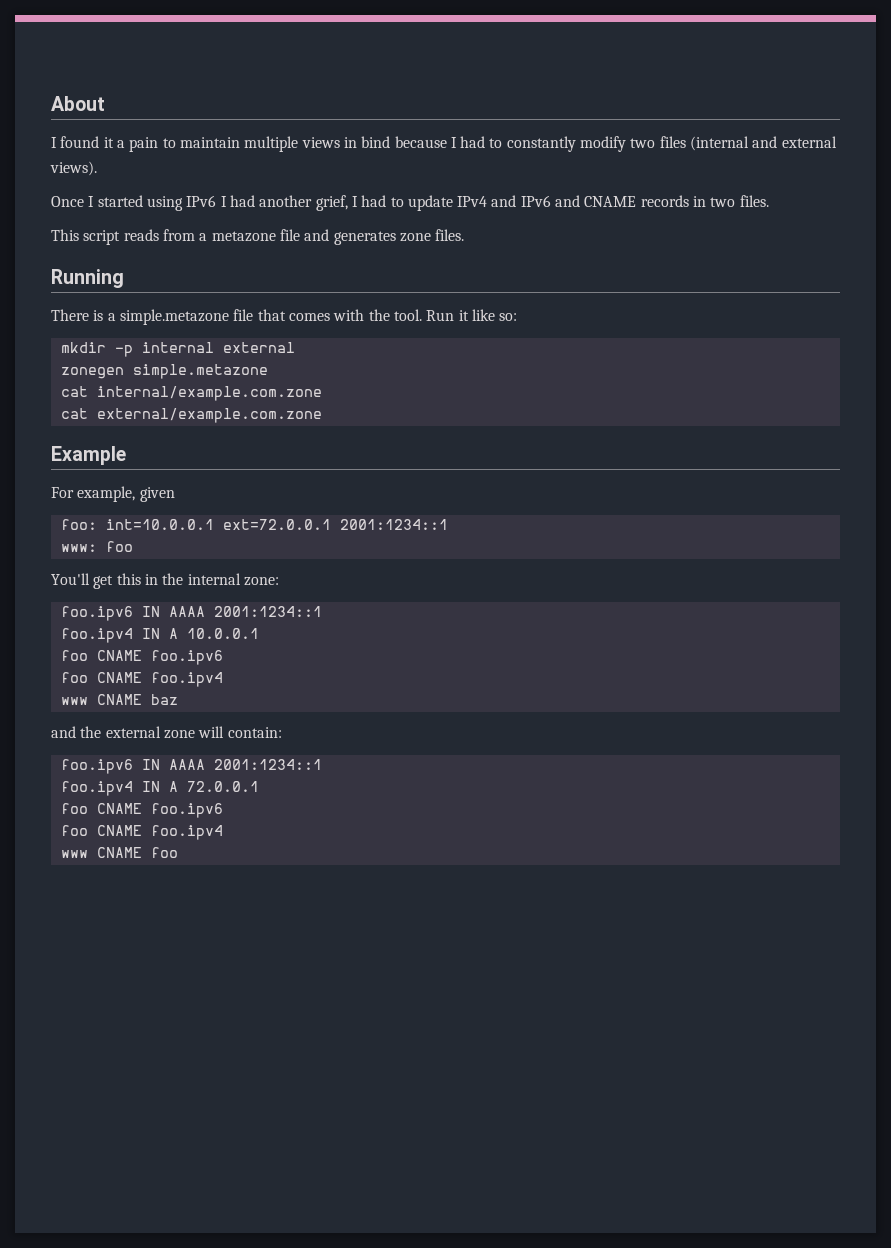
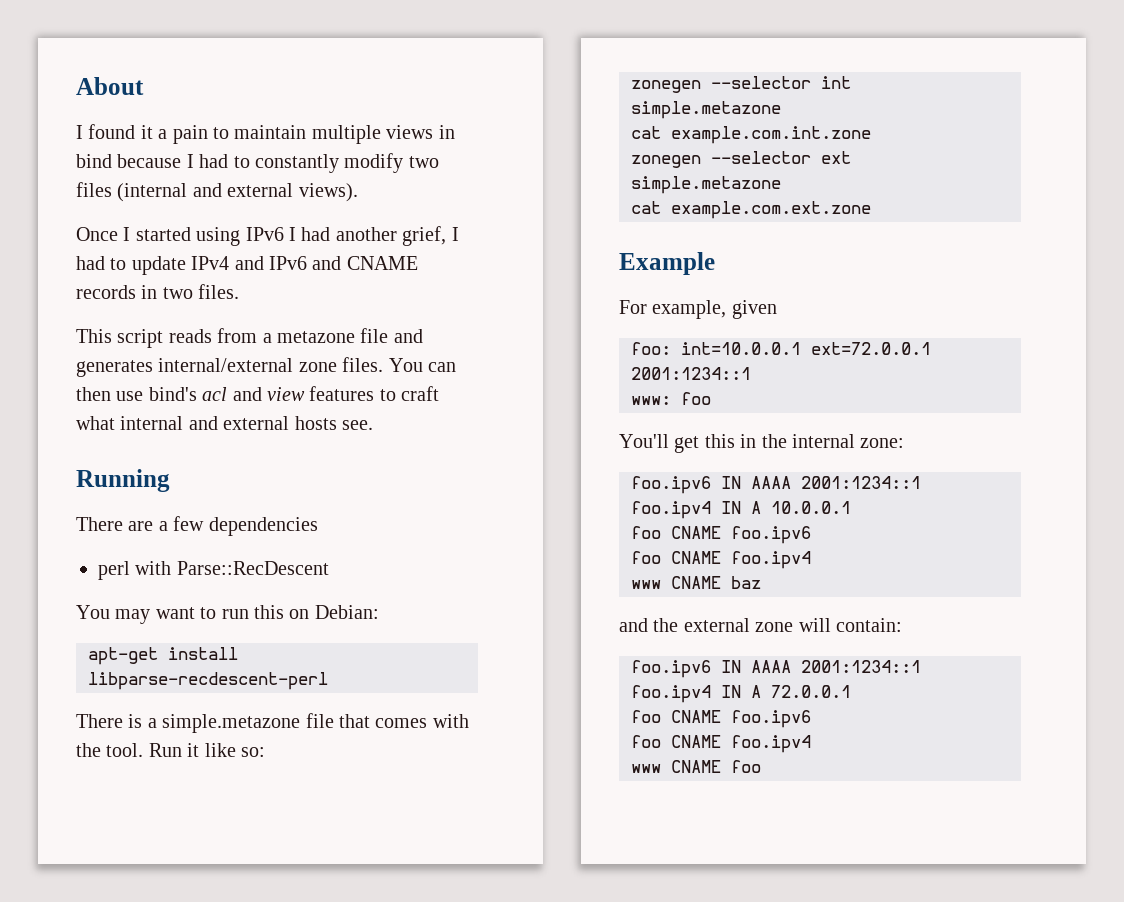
(396, 238) none -> [158,358,294,372] internal/external
[51,269,124,288] // Running -> [388,358,456,372] [76,386,440,401] [76,416,373,430] [76,469,170,492] [76,516,318,536] [98,561,329,580] [76,605,379,624] [88,647,238,665] [88,672,328,690] You can then use bind's acl and view features to craft what internal and external hosts see. // Running // There are a few dependencies // perl with Parse::RecDescent // You may want to run this on Debian: // apt-get install libparse-recdescent-perl
[60,342,295,357] [60,364,268,379] [60,386,322,401] [60,408,322,423] // mkdir -p internal external // zonegen simple.metazone // cat internal/example.com.zone // cat external/example.com.zone -> [631,76,851,93] [631,101,781,119] [631,126,871,144] [631,151,851,168] [631,176,781,194] [631,201,871,219] // zonegen --selector int simple.metazone // cat example.com.int.zone // zonegen --selector ext simple.metazone // cat example.com.ext.zone

